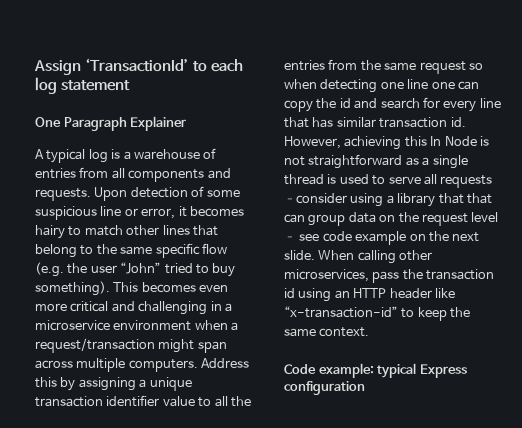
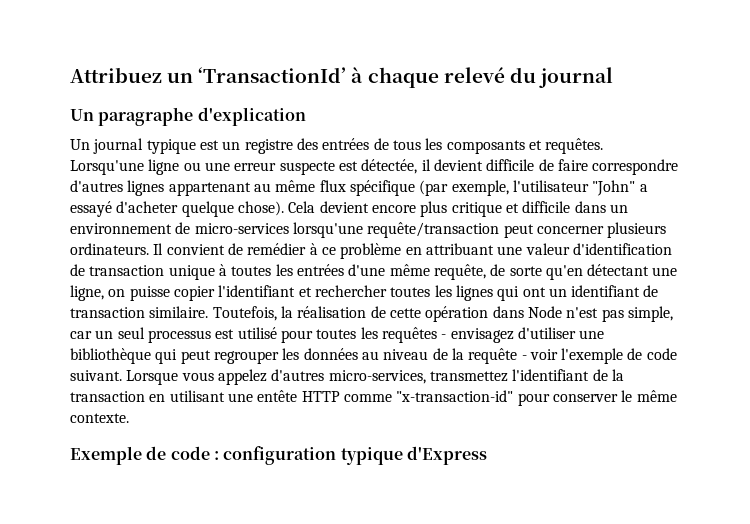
[34,58,243,75] [35,77,130,94] [35,116,187,131] [35,148,217,163] [35,167,231,182] [35,186,240,201] [35,206,244,220] [35,225,218,239] [35,243,227,258] [35,262,236,277] [35,281,229,296] [35,301,232,315] [35,320,239,331] [35,338,227,353] [35,358,250,372] [35,377,192,391] [35,395,251,407] [284,59,483,74] [284,79,479,93] [284,97,501,112] [284,117,466,128] [284,136,489,150] [284,154,468,169] [284,174,493,188] [284,193,492,207] [284,212,499,226] [284,231,480,245] [284,250,433,264] [284,269,495,283] [284,288,455,302] [284,306,471,321] [284,327,370,337] [284,363,467,378] [284,381,365,395] Assign ‘TransactionId’ to each log statement // One Paragraph Explainer // A typical log is a warehouse of entries from all components and requests. Upon detection of some suspicious line or error, it becomes hairy to match other lines that belong to the same specific flow (e.g. the user “John” tried to buy something). This becomes even more critical and challenging in a microservice environment when a request/transaction might span across multiple computers. Address this by assigning a unique transaction identifier value to all the entries from the same request so when detecting one line one can copy the id and search for every line that has similar transaction id. However, achieving this In Node is not straightforward as a single thread is used to serve all requests –consider using a library that that can group data on the request level – see code example on the next slide. When calling other microservices, pass the transaction id using an HTTP header like “x-transaction-id” to keep the same context. // Code example: typical Express configuration -> [70,67,613,88] [70,107,306,126] [70,138,604,154] [70,159,679,175] [70,180,648,196] [70,201,628,217] [70,222,667,238] [70,243,672,259] [70,264,678,280] [70,285,659,301] [70,306,673,322] [70,327,605,343] [70,348,677,364] [70,369,624,385] [70,390,677,406] [70,413,129,423] [70,446,487,465] Attribuez un ‘TransactionId’ à chaque relevé du journal // Un paragraphe d'explication // Un journal typique est un registre des entrées de tous les composants et requêtes. Lorsqu'une ligne ou une erreur suspecte est détectée, il devient difficile de faire correspondre d'autres lignes appartenant au même flux spécifique (par exemple, l'utilisateur "John" a essayé d'acheter quelque chose). Cela devient encore plus critique et difficile dans un environnement de micro-services lorsqu'une requête/transaction peut concerner plusieurs ordinateurs. Il convient de remédier à ce problème en attribuant une valeur d'identification de transaction unique à toutes les entrées d'une même requête, de sorte qu'en détectant une ligne, on puisse copier l'identifiant et rechercher toutes les lignes qui ont un identifiant de transaction similaire. Toutefois, la réalisation de cette opération dans Node n'est pas simple, car un seul processus est utilisé pour toutes les requêtes - envisagez d'utiliser une bibliothèque qui peut regrouper les données au niveau de la requête - voir l'exemple de code suivant. Lorsque vous appelez d'autres micro-services, transmettez l'identifiant de la transaction en utilisant une entête HTTP comme "x-transaction-id" pour conserver le même contexte. // Exemple de code : configuration typique d'Express

